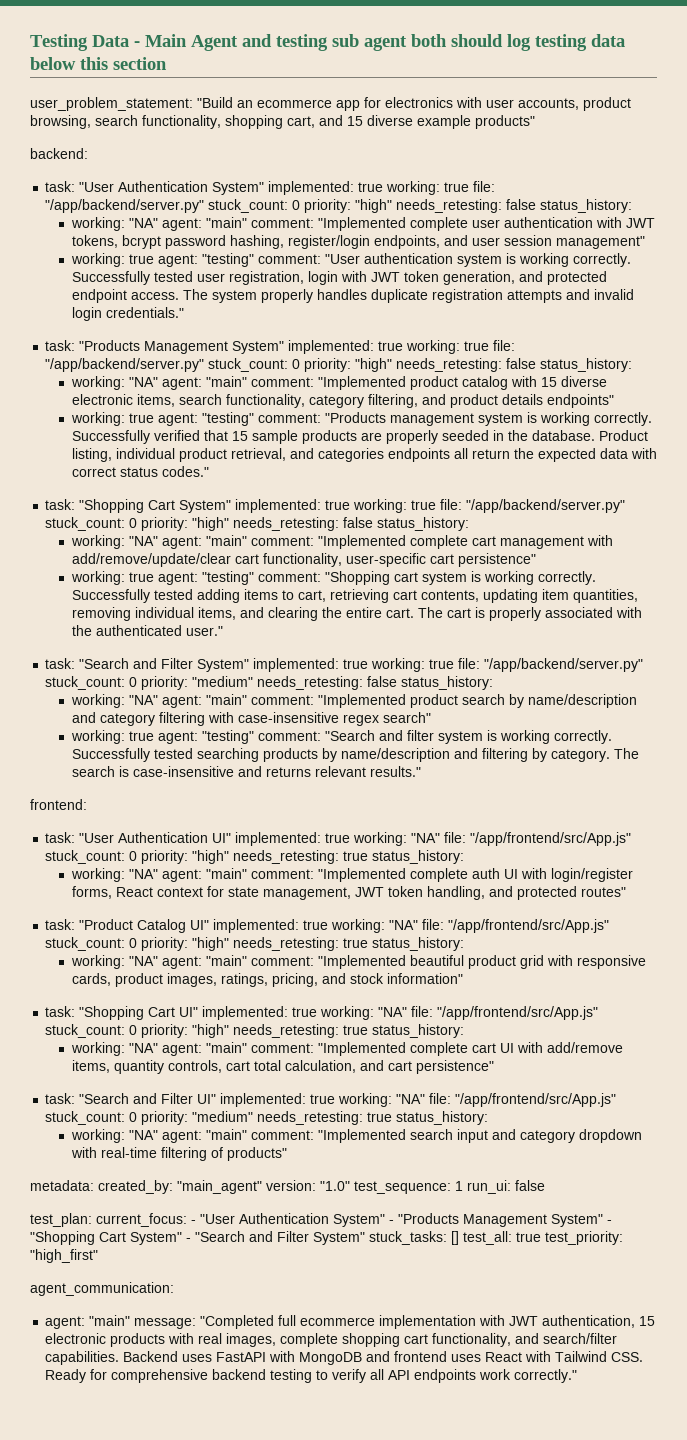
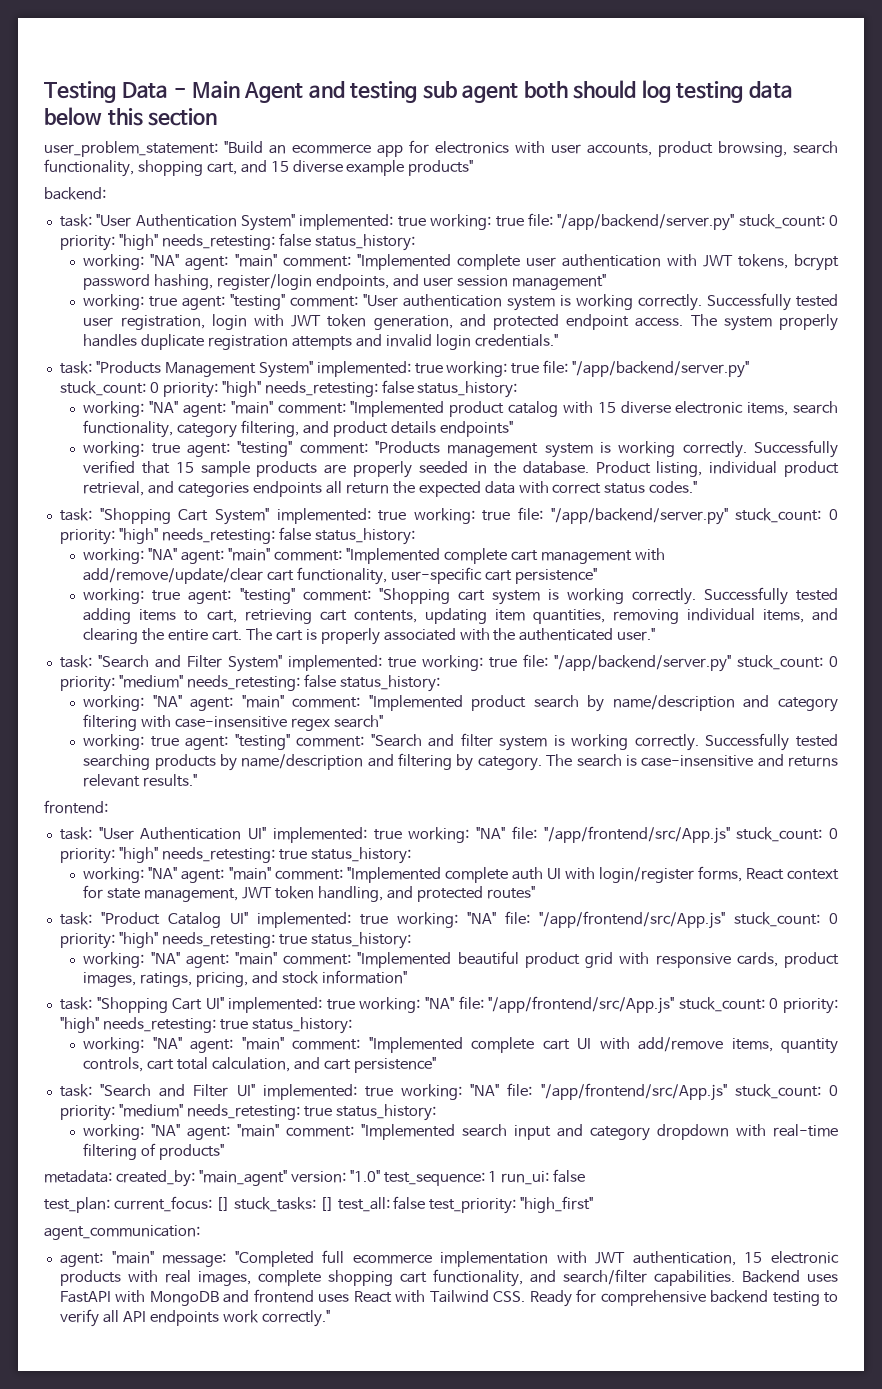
[191,1213,612,1227] [30,1231,365,1245] - "User Authentication System" - "Products Management System" - "Shopping Cart System" - "Search and Filter System" -> [215,1197,230,1211] []
[516,1232,541,1242] true -> [393,1196,426,1210] false

